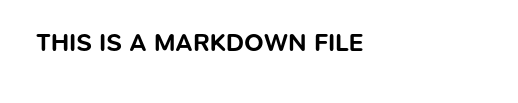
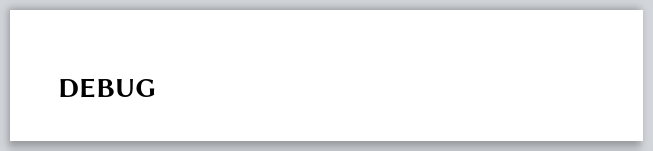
[36,33,364,52] THIS IS A MARKDOWN FILE -> [58,78,156,98] DEBUG

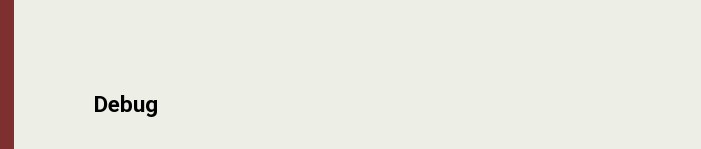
[58,78,156,98] DEBUG -> [94,95,158,117] Debug

